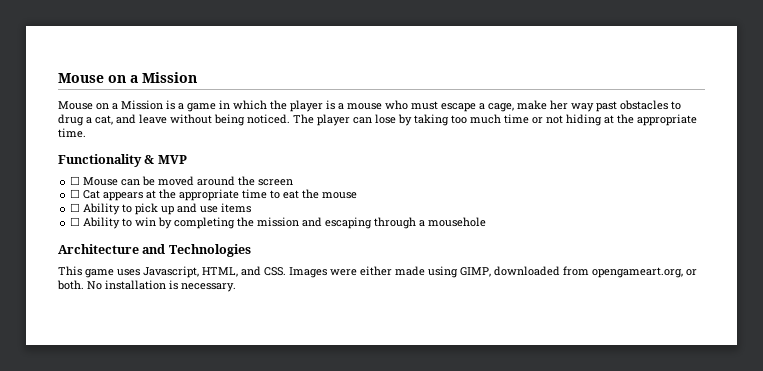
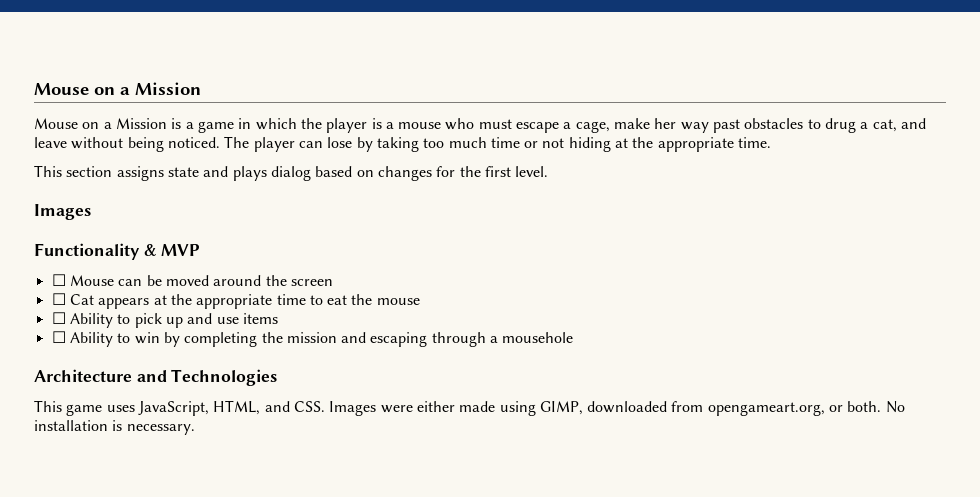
(86, 133) none -> [34,165,549,181] [34,204,91,220] // This section assigns state and plays dialog based on changes for the first level. // Images
[143,266,199,278] Javascript, -> [137,401,209,416] JavaScript,

